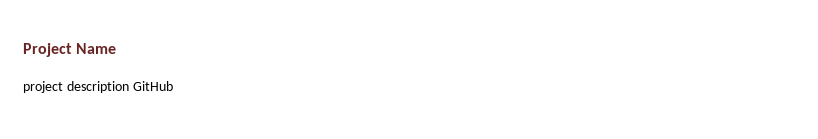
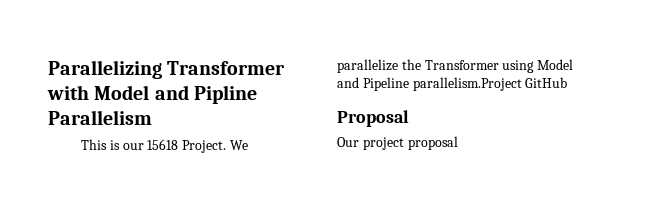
[23,43,117,57] [23,81,173,93] Project Name // project description GitHub -> [48,60,286,79] [47,85,257,104] [48,110,152,125] [80,139,248,153] [337,59,574,73] [337,77,568,91] [337,110,409,127] [337,136,458,150] Parallelizing Transformer with Model and Pipline Parallelism // This is our 15618 Project. We parallelize the Transformer using Model and Pipeline parallelism.Project GitHub // Proposal // Our project proposal

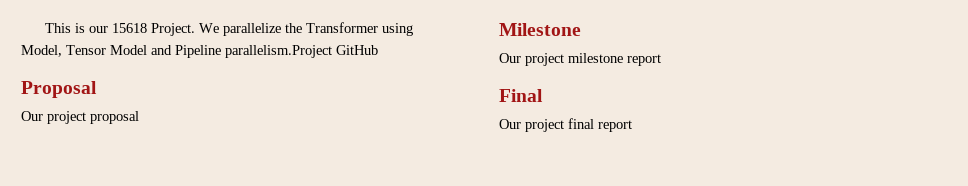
[48,60,286,79] [47,85,257,104] [48,110,152,125] Parallelizing Transformer with Model and Pipline Parallelism // -> (45, 28) none
(535, 66) none -> [21,45,106,57] Model, Tensor
(458, 143) none -> [499,23,581,36] [499,53,661,66] [499,89,543,102] [499,118,632,132] // Milestone // Our project milestone report // Final // Our project final report

